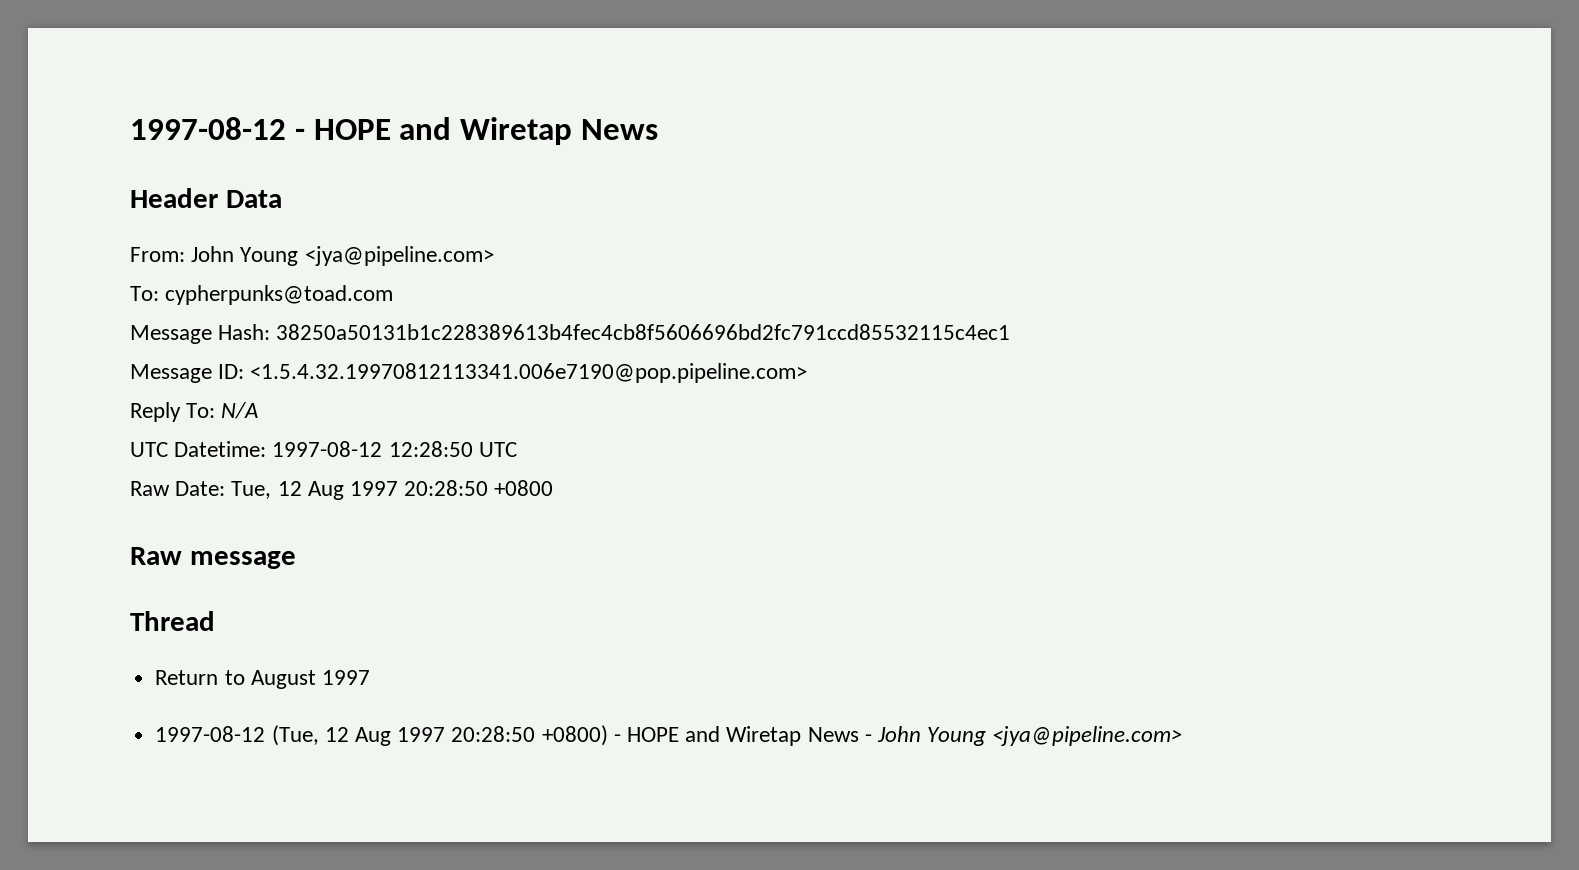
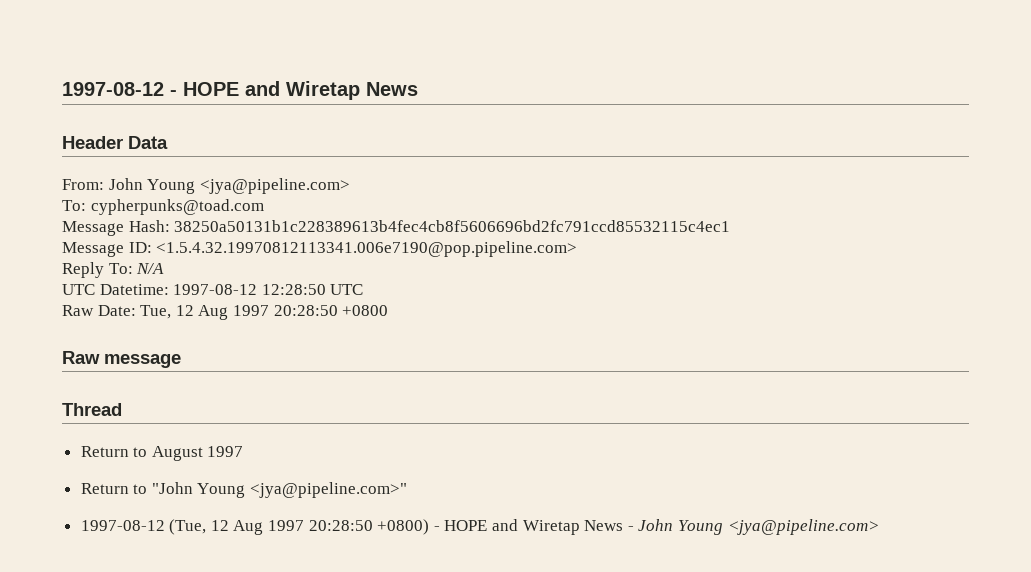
(370, 677) none -> [80,482,408,498] // Return to "John Young <jya@pipeline.com>"

